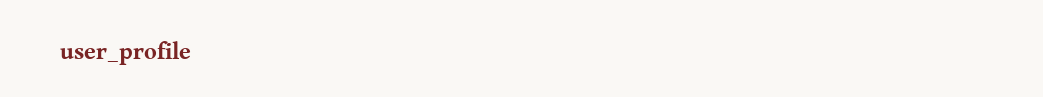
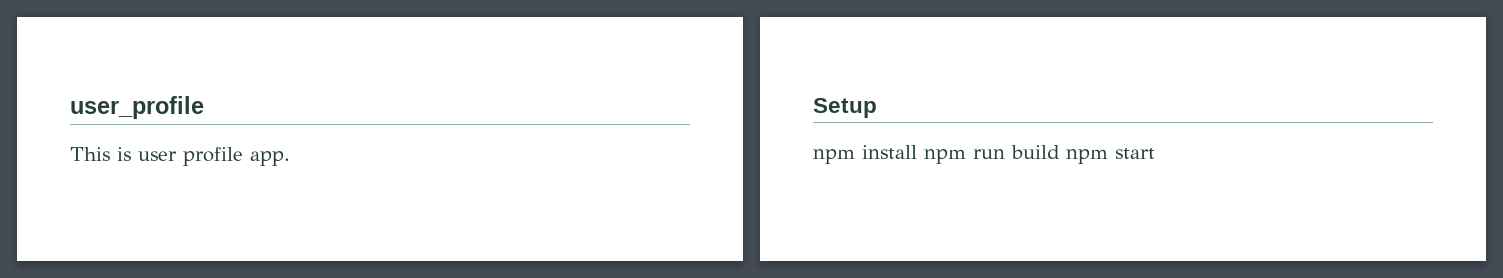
(191, 53) none -> [70,147,290,166] [813,98,877,118] [813,145,1155,164] // This is user profile app. // Setup // npm install npm run build npm start

